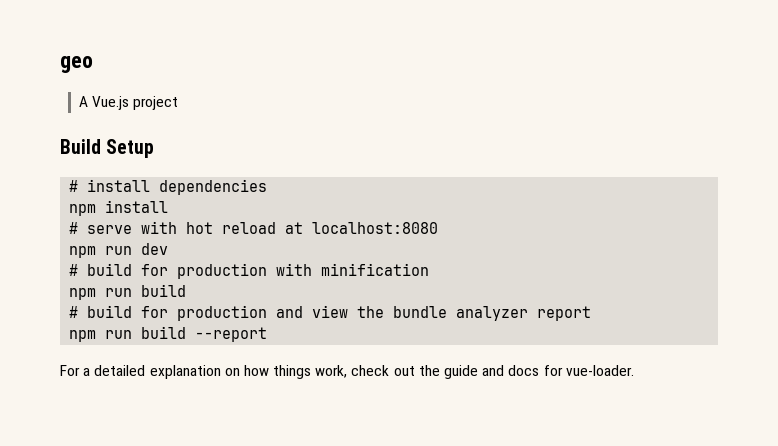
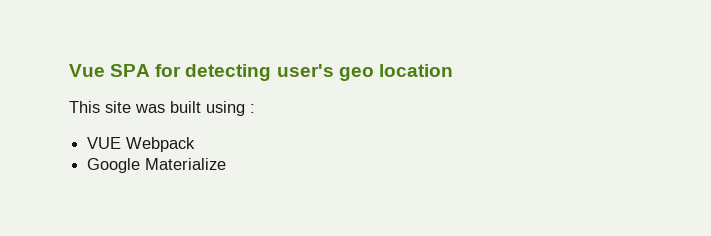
[60,56,93,73] [79,96,179,110] [60,139,155,158] [69,179,268,195] [69,200,169,216] [69,221,439,234] [69,243,169,258] [69,263,430,279] [69,284,187,300] [69,305,592,321] [69,326,268,342] [60,365,634,379] geo // A Vue.js project // Build Setup // # install dependencies // npm install // # serve with hot reload at localhost:8080 // npm run dev // # build for production with minification // npm run build // # build for production and view the bundle analyzer report // npm run build --report // For a detailed explanation on how things work, check out the guide and docs for vue-loader. -> [69,64,453,81] [69,101,255,116] [87,137,196,152] [87,158,227,173] Vue SPA for detecting user's geo location // This site was built using : // VUE Webpack // Google Materialize

